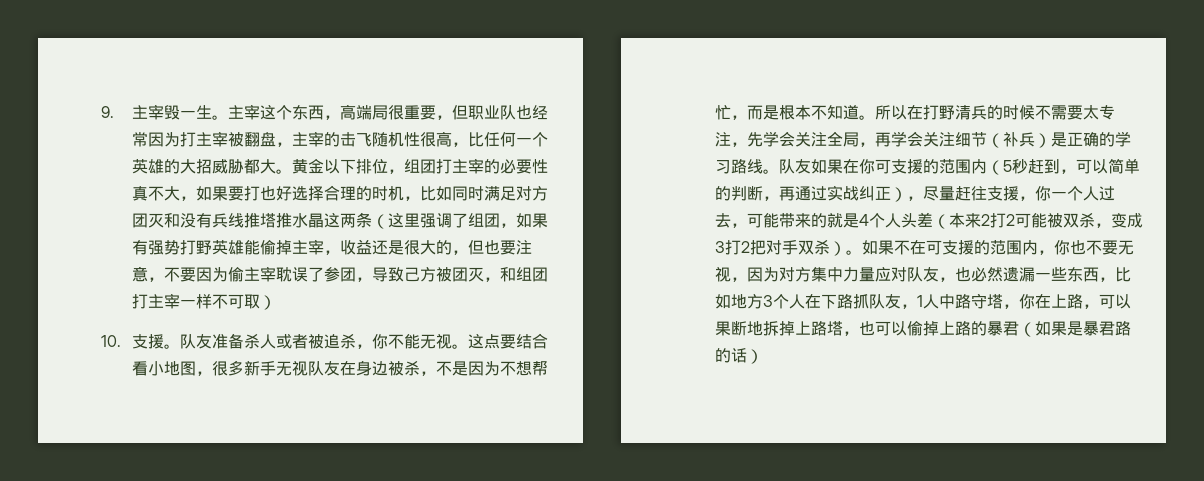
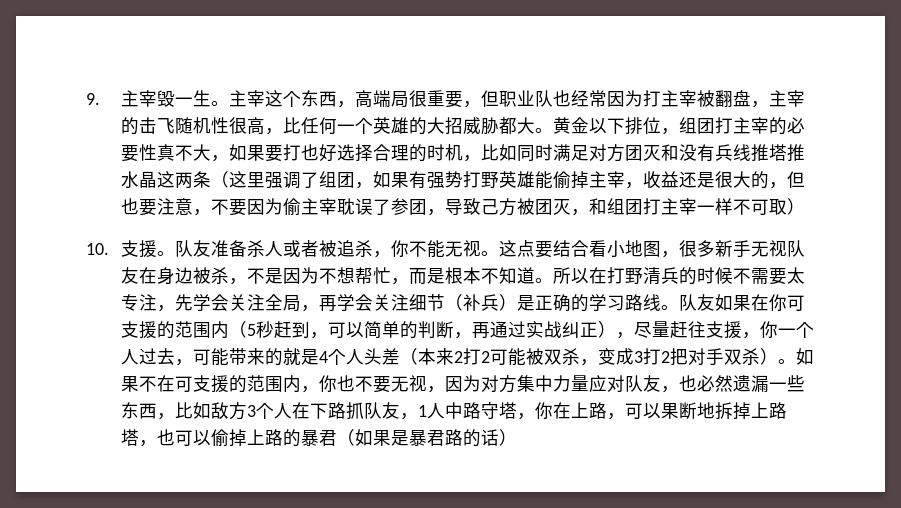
[730,294,747,309] 地 -> [210,402,229,419] 敌

